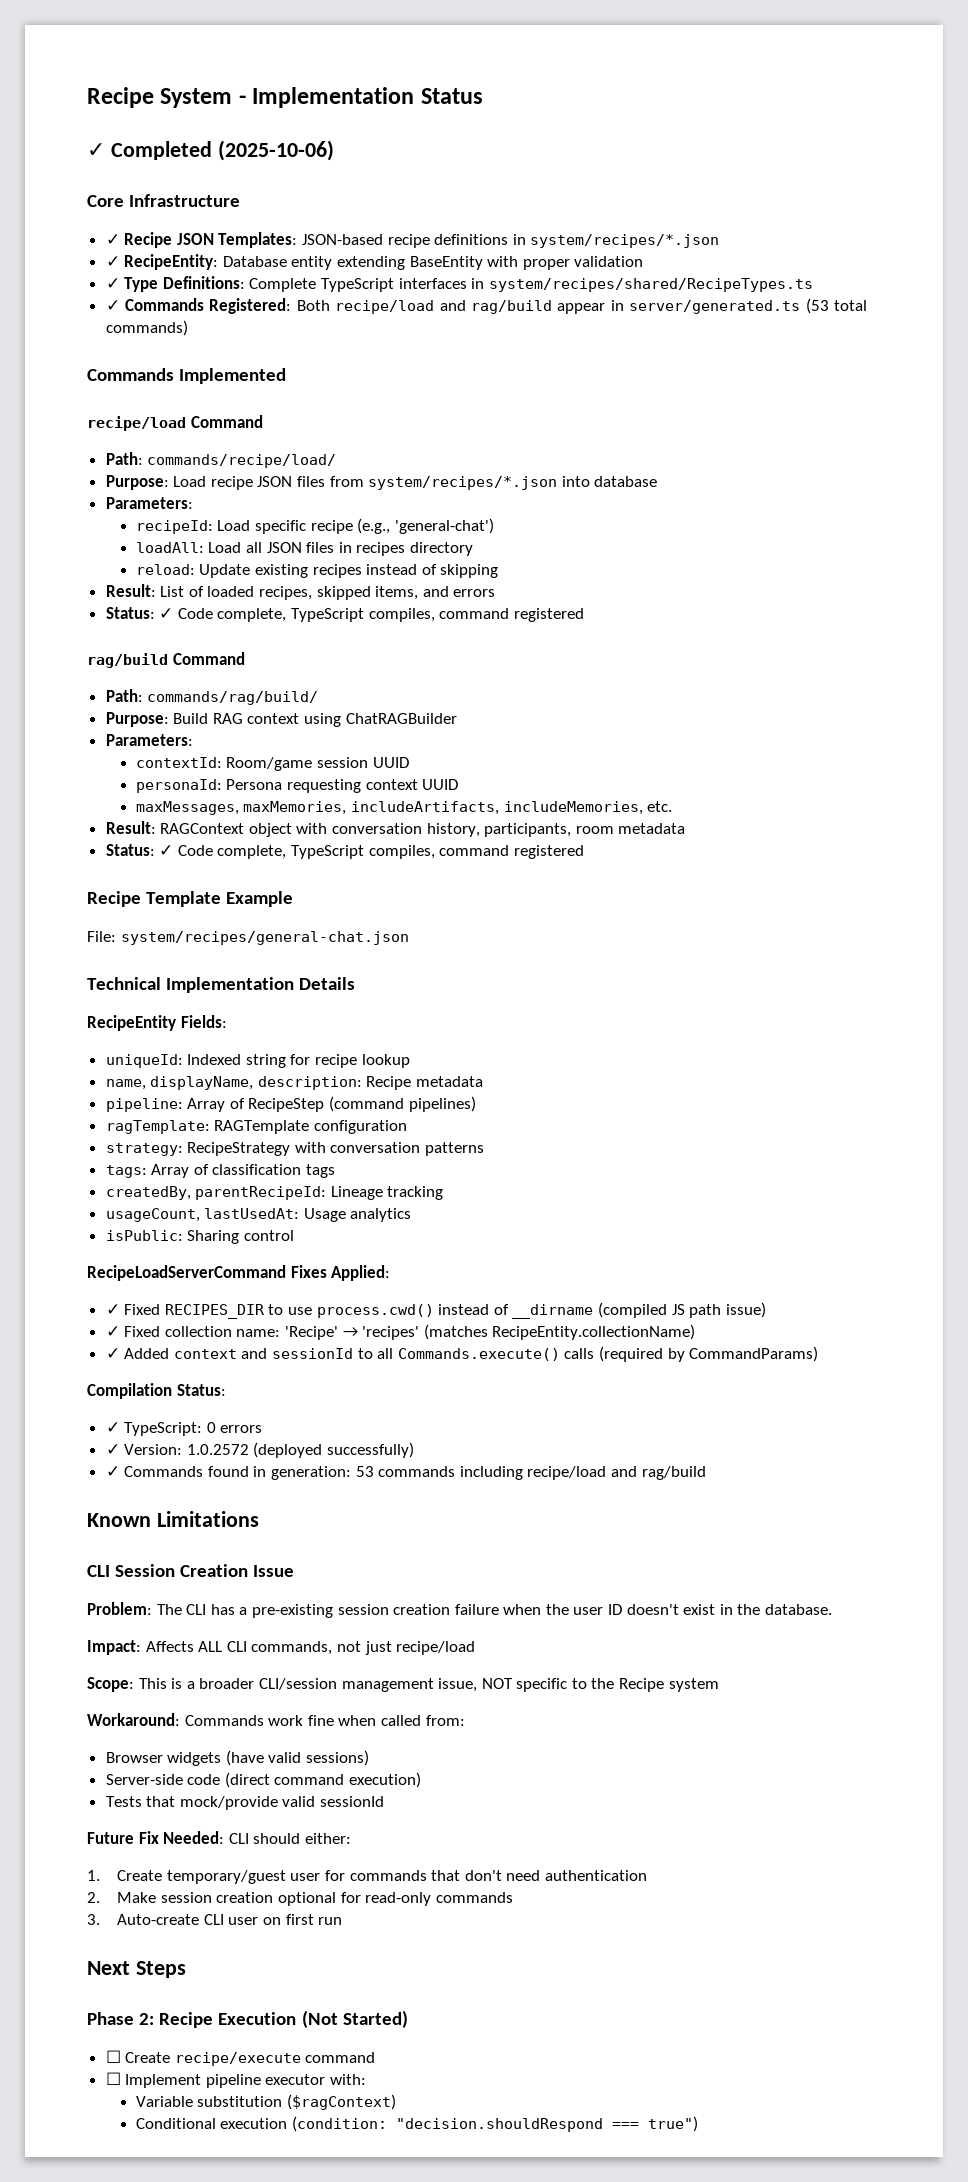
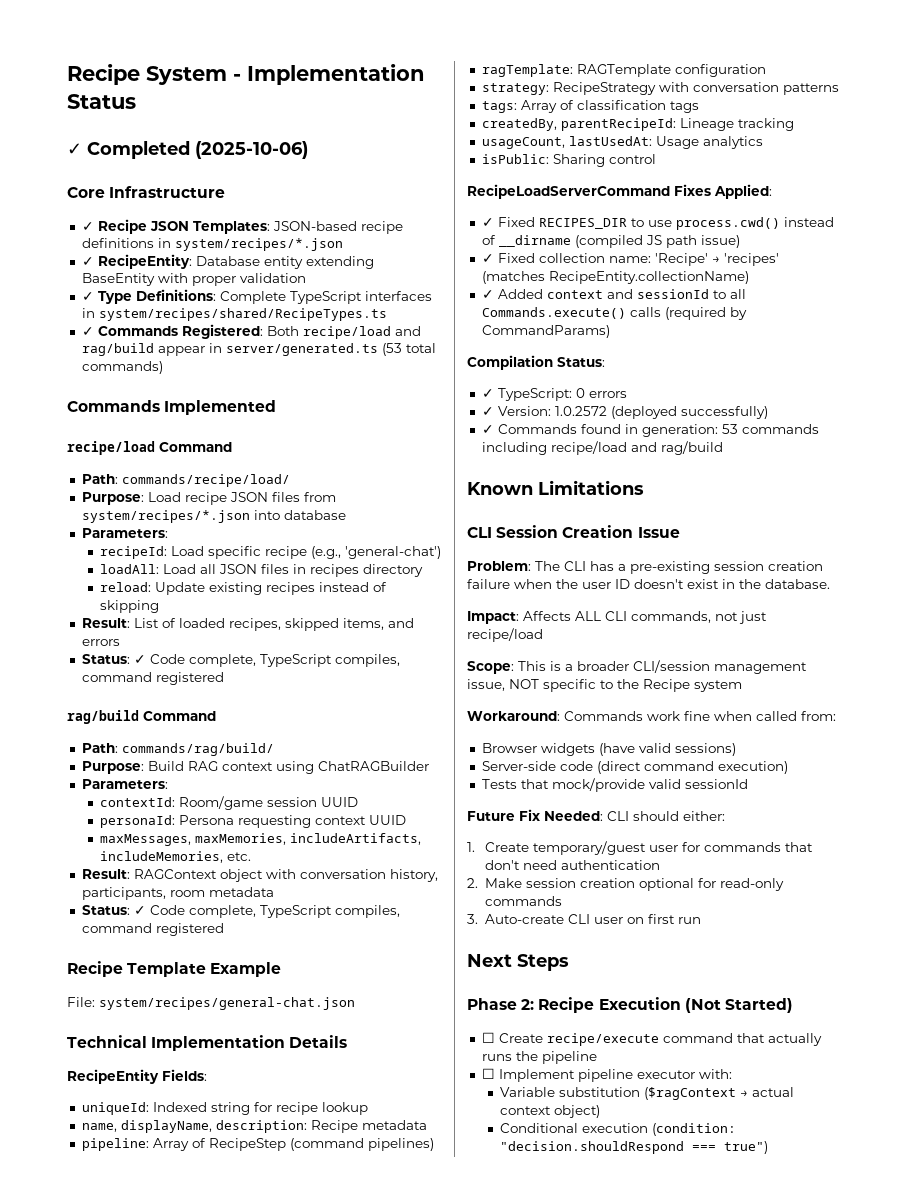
(376, 2057) none -> [736,1033,822,1046] [481,1051,597,1064] that actually runs the pipeline
[287,2094,397,2110] ($ragContext) -> [643,1087,794,1100] [499,1105,600,1118] ($ragContext → actual context object)

